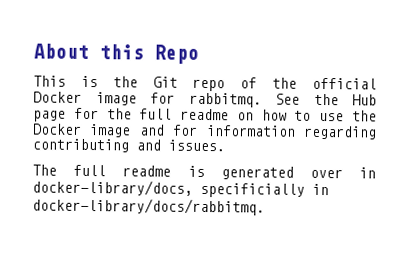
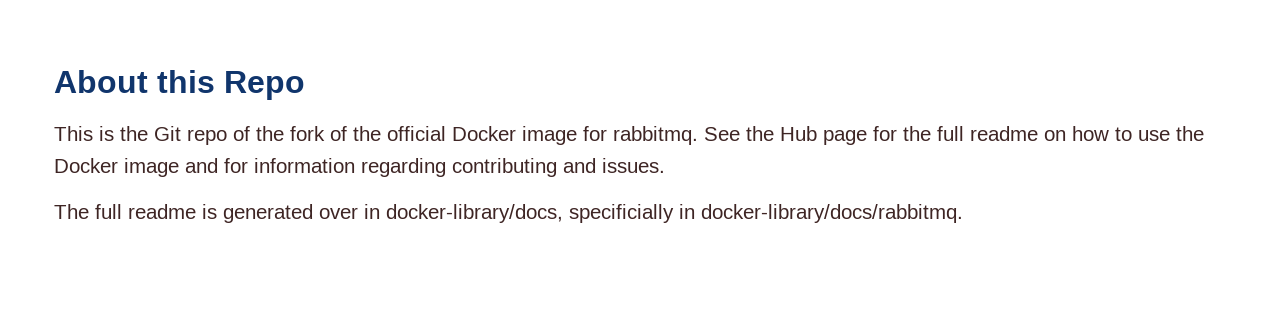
(298, 83) none -> [290,126,381,141] fork of the

